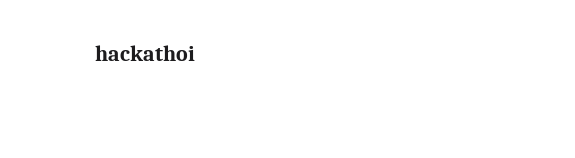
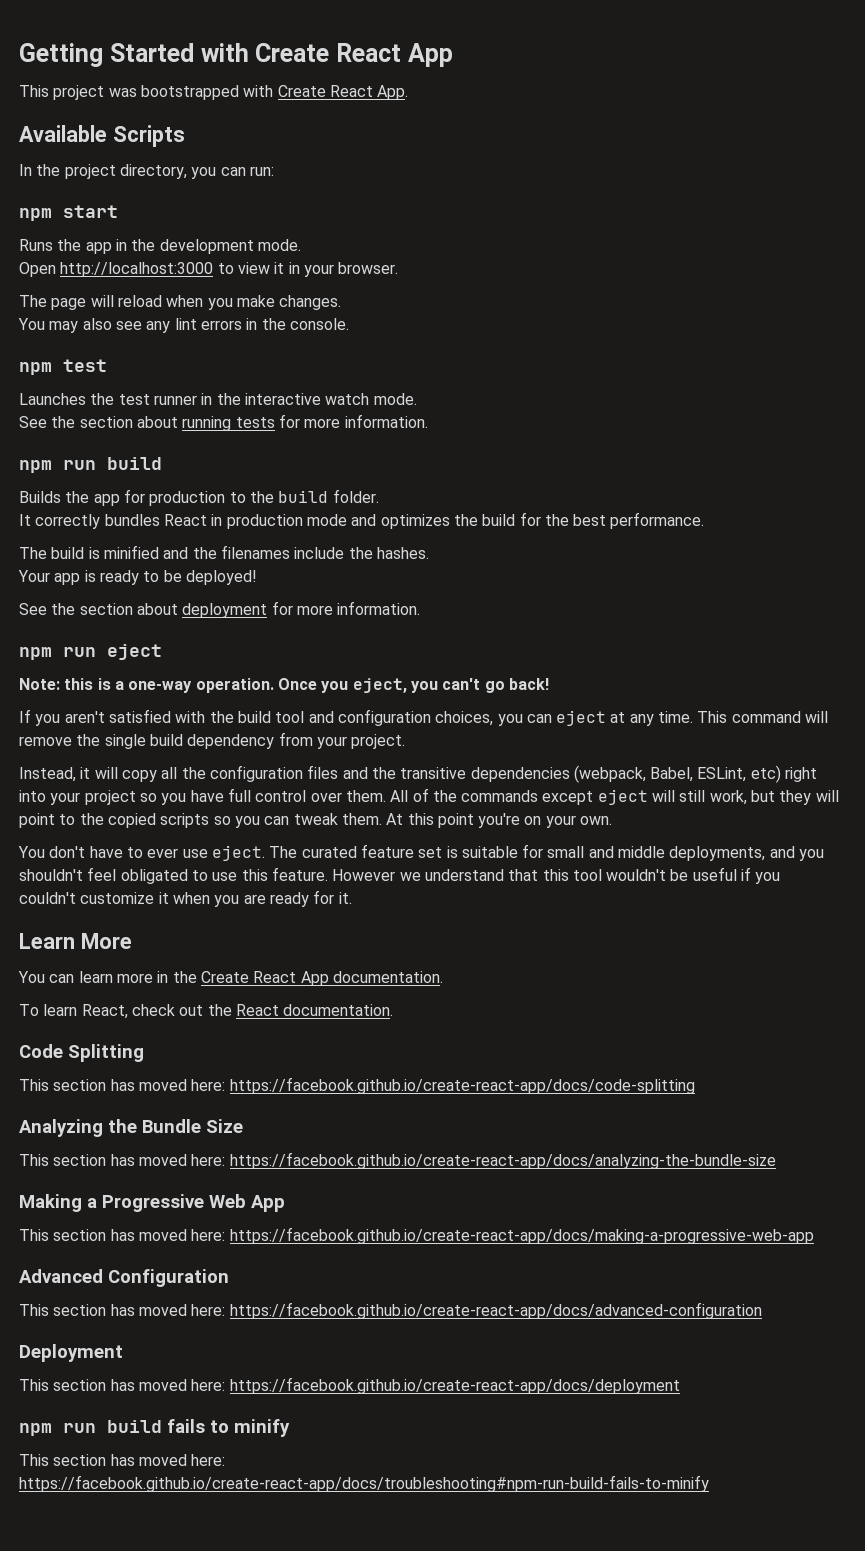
[95,45,195,61] hackathoi -> [19,43,453,67] [19,85,409,100] [19,125,185,147] [19,164,274,179] [19,205,118,221] [19,239,301,254] [19,262,399,277] [19,295,342,310] [18,318,349,333] [19,359,107,375] [19,393,417,405] [19,414,428,431] [19,457,162,473] [19,489,379,506] [19,512,705,529] [19,545,429,559] [18,570,257,585] [19,601,421,618] [19,644,162,660] [19,678,549,693] [19,709,829,726] [19,732,406,749] [19,765,818,783] [19,788,839,805] [19,813,613,828] [18,844,825,861] [19,867,781,884] [19,890,352,907] [19,933,132,949] [18,971,443,986] [19,1004,394,1019] [19,1044,144,1062] [19,1077,695,1094] [19,1119,243,1137] [19,1152,776,1169] [19,1194,285,1212] [19,1227,814,1244] [19,1269,229,1287] [19,1302,762,1319] [19,1344,123,1362] [19,1377,680,1394] [19,1419,290,1437] [19,1454,226,1466] [19,1475,709,1492] Getting Started with Create React App // This project was bootstrapped with Create React App. // Available Scripts // In the project directory, you can run: // npm start // Runs the app in the development mode. // Open http://localhost:3000 to view it in your browser. // The page will reload when you make changes. // You may also see any lint errors in the console. // npm test // Launches the test runner in the interactive watch mode. // See the section about running tests for more information. // npm run build // Builds the app for production to the build folder. // It correctly bundles React in production mode and optimizes the build for the best performance. // The build is minified and the filenames include the hashes. // Your app is ready to be deployed! // See the section about deployment for more information. // npm run eject // Note: this is a one-way operation. Once you eject, you can't go back! // If you aren't satisfied with the build tool and configuration choices, you can eject at any time. This command will remove the single build dependency from your project. // Instead, it will copy all the configuration files and the transitive dependencies (webpack, Babel, ESLint, etc) right into your project so you have full control over them. All of the commands except eject will still work, but they will point to the copied scripts so you can tweak them. At this point you're on your own. // You don't have to ever use eject. The curated feature set is suitable for small and middle deployments, and you shouldn't feel obligated to use this feature. However we understand that this tool wouldn't be useful if you couldn't customize it when you are ready for it. // Learn More // You can learn more in the Create React App documentation. // To learn React, check out the React documentation. // Code Splitting // This section has moved here: https://facebook.github.io/create-react-app/docs/code-splitting // Analyzing the Bundle Size // This section has moved here: https://facebook.github.io/create-react-app/docs/analyzing-the-bundle-size // Making a Progressive Web App // This section has moved here: https://facebook.github.io/create-react-app/docs/making-a-progressive-web-app // Advanced Configuration // This section has moved here: https://facebook.github.io/create-react-app/docs/advanced-configuration // Deployment // This section has moved here: https://facebook.github.io/create-react-app/docs/deployment // npm run build fails to minify // This section has moved here: https://facebook.github.io/create-react-app/docs/troubleshooting#npm-run-build-fails-to-minify

